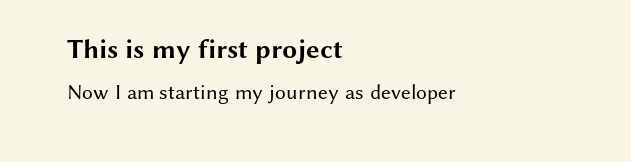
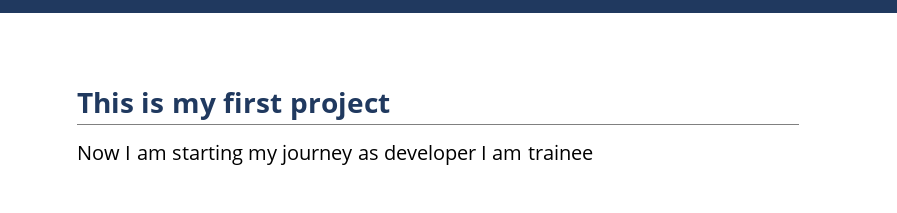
(456, 94) none -> [481,144,593,160] I am trainee

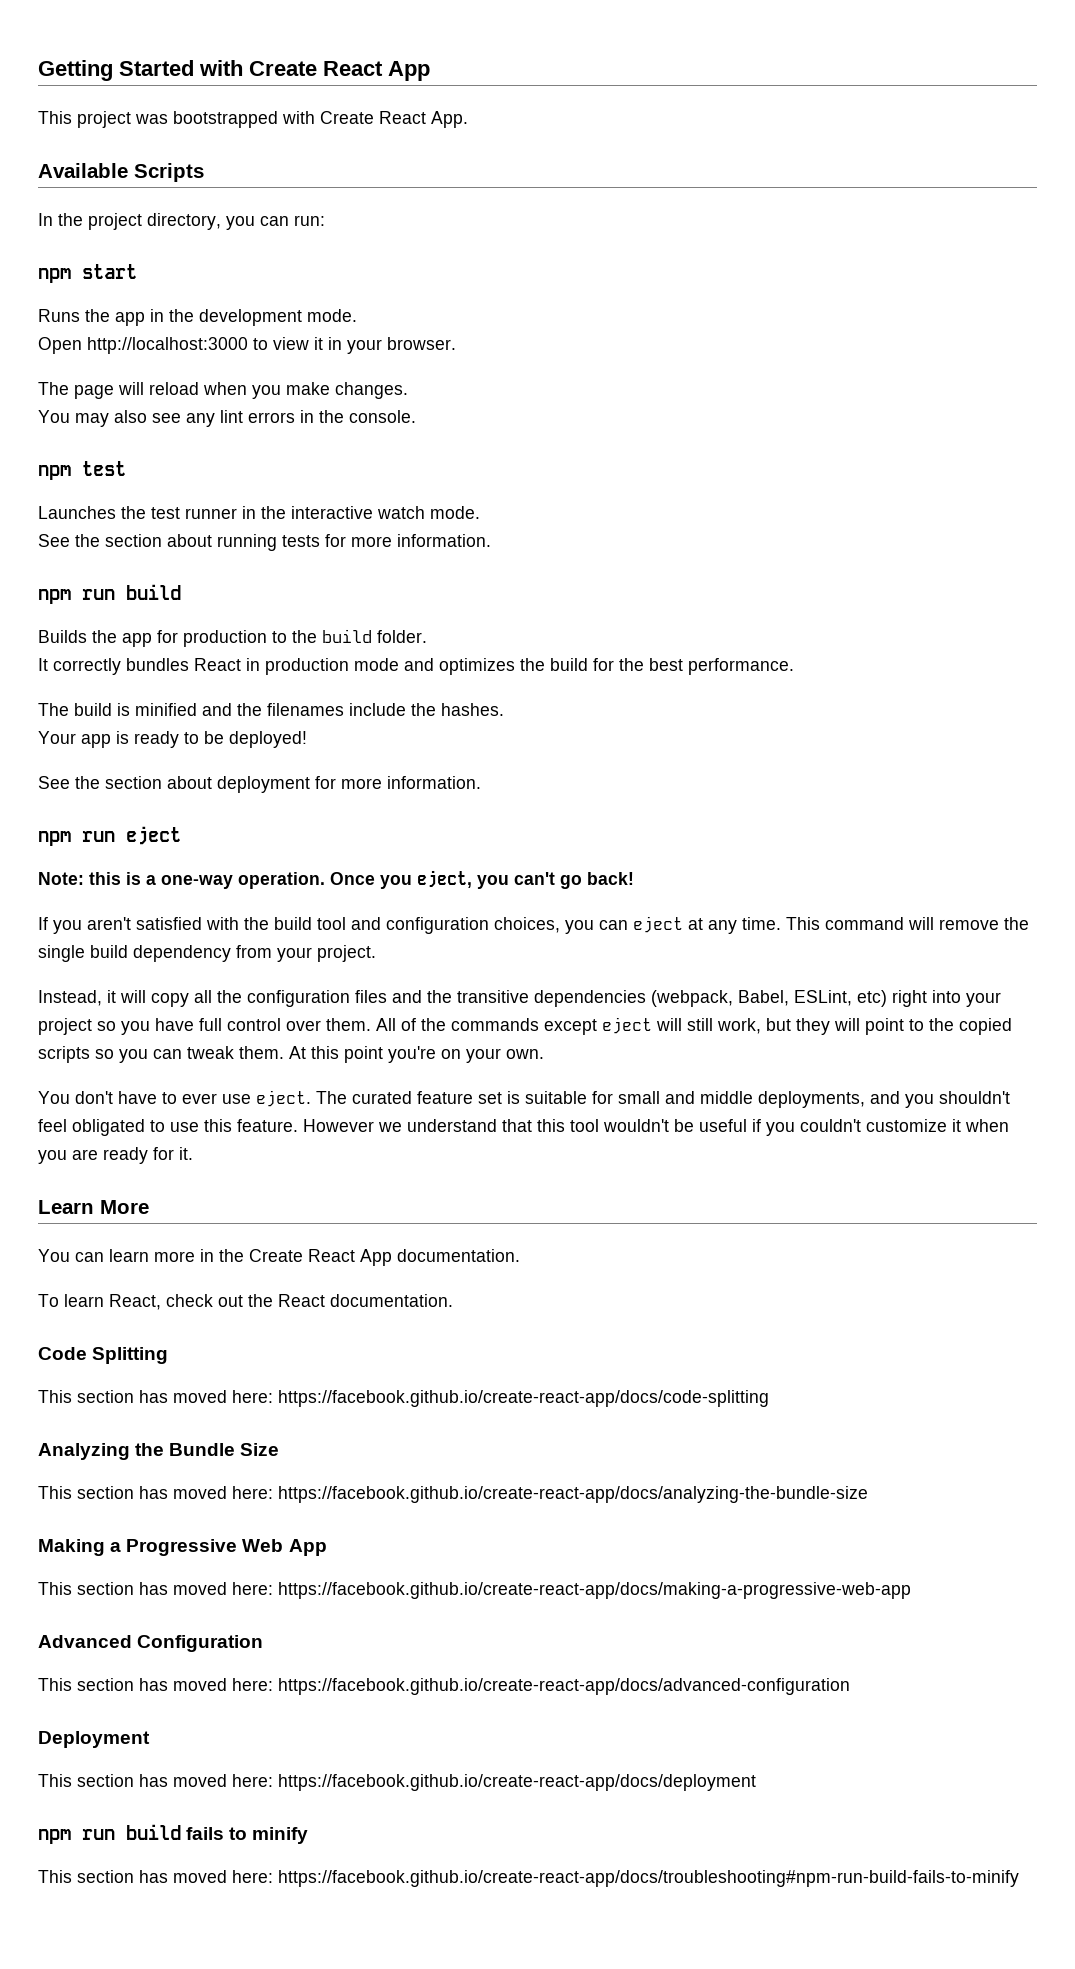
[77,92,390,120] [77,144,593,165] This is my first project // Now I am starting my journey as developer I am trainee -> [38,60,430,81] [38,111,468,128] [38,163,204,182] [38,213,325,230] [38,264,137,283] [38,309,357,326] [38,337,456,354] [38,382,408,399] [38,410,416,427] [38,461,126,480] [38,506,480,519] [38,534,491,551] [38,584,181,604] [38,629,427,647] [38,658,794,675] [38,703,504,716] [38,731,307,748] [38,776,481,793] [38,826,181,846] [38,870,634,889] [38,916,1029,934] [38,945,376,962] [38,990,1001,1007] [38,1017,1012,1035] [38,1046,544,1063] [38,1090,1010,1108] [38,1119,1009,1136] [38,1147,193,1164] [38,1200,149,1214] [38,1249,520,1266] [38,1294,453,1310] [38,1347,169,1364] [38,1390,769,1407] [38,1443,280,1460] [38,1486,868,1503] [38,1539,327,1556] [38,1582,911,1599] [38,1635,264,1652] [38,1678,850,1695] [38,1731,150,1748] [38,1774,756,1791] [38,1824,309,1844] [38,1870,1019,1887] Getting Started with Create React App // This project was bootstrapped with Create React App. // Available Scripts // In the project directory, you can run: // npm start // Runs the app in the development mode. // Open http://localhost:3000 to view it in your browser. // The page will reload when you make changes. // You may also see any lint errors in the console. // npm test // Launches the test runner in the interactive watch mode. // See the section about running tests for more information. // npm run build // Builds the app for production to the build folder. // It correctly bundles React in production mode and optimizes the build for the best performance. // The build is minified and the filenames include the hashes. // Your app is ready to be deployed! // See the section about deployment for more information. // npm run eject // Note: this is a one-way operation. Once you eject, you can't go back! // If you aren't satisfied with the build tool and configuration choices, you can eject at any time. This command will remove the single build dependency from your project. // Instead, it will copy all the configuration files and the transitive dependencies (webpack, Babel, ESLint, etc) right into your project so you have full control over them. All of the commands except eject will still work, but they will point to the copied scripts so you can tweak them. At this point you're on your own. // You don't have to ever use eject. The curated feature set is suitable for small and middle deployments, and you shouldn't feel obligated to use this feature. However we understand that this tool wouldn't be useful if you couldn't customize it when you are ready for it. // Learn More // You can learn more in the Create React App documentation. // To learn React, check out the React documentation. // Code Splitting // This section has moved here: https://facebook.github.io/create-react-app/docs/code-splitting // Analyzing the Bundle Size // This section has moved here: https://facebook.github.io/create-react-app/docs/analyzing-the-bundle-size // Making a Progressive Web App // This section has moved here: https://facebook.github.io/create-react-app/docs/making-a-progressive-web-app // Advanced Configuration // This section has moved here: https://facebook.github.io/create-react-app/docs/advanced-configuration // Deployment // This section has moved here: https://facebook.github.io/create-react-app/docs/deployment // npm run build fails to minify // This section has moved here: https://facebook.github.io/create-react-app/docs/troubleshooting#npm-run-build-fails-to-minify

